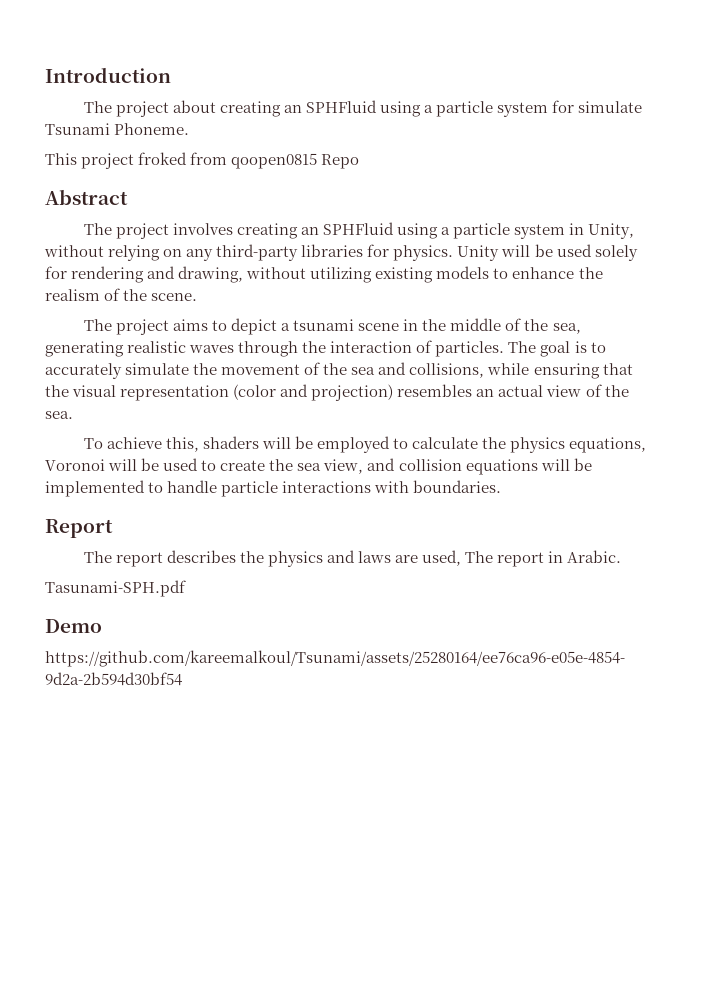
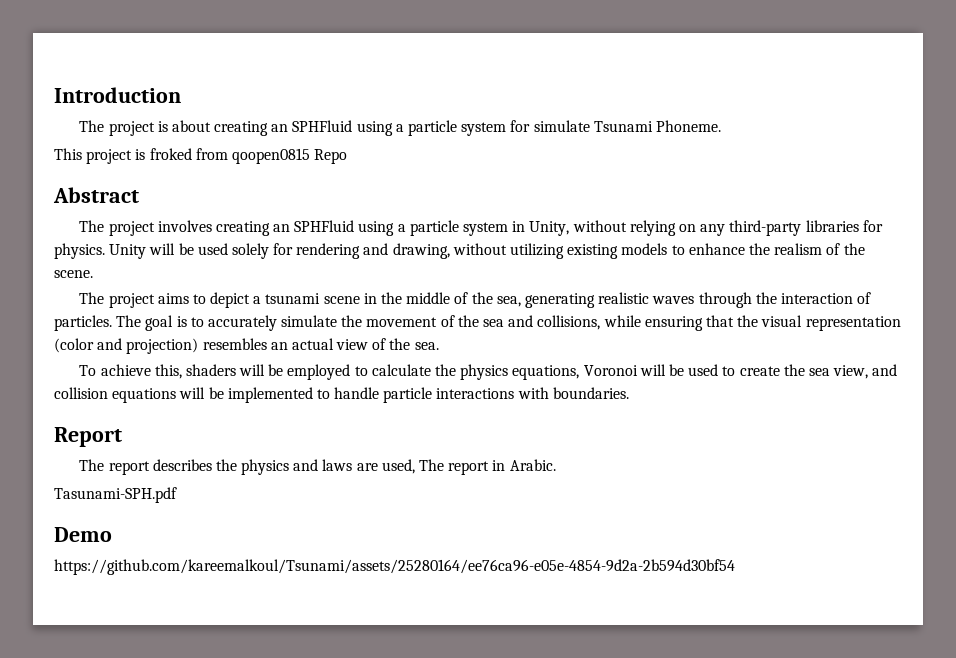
(169, 109) none -> [157,121,168,132] is
(135, 161) none -> [135,149,146,160] is

